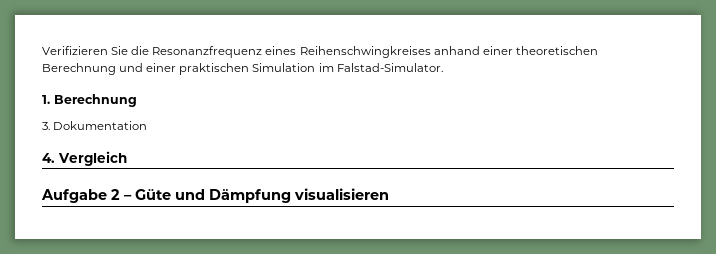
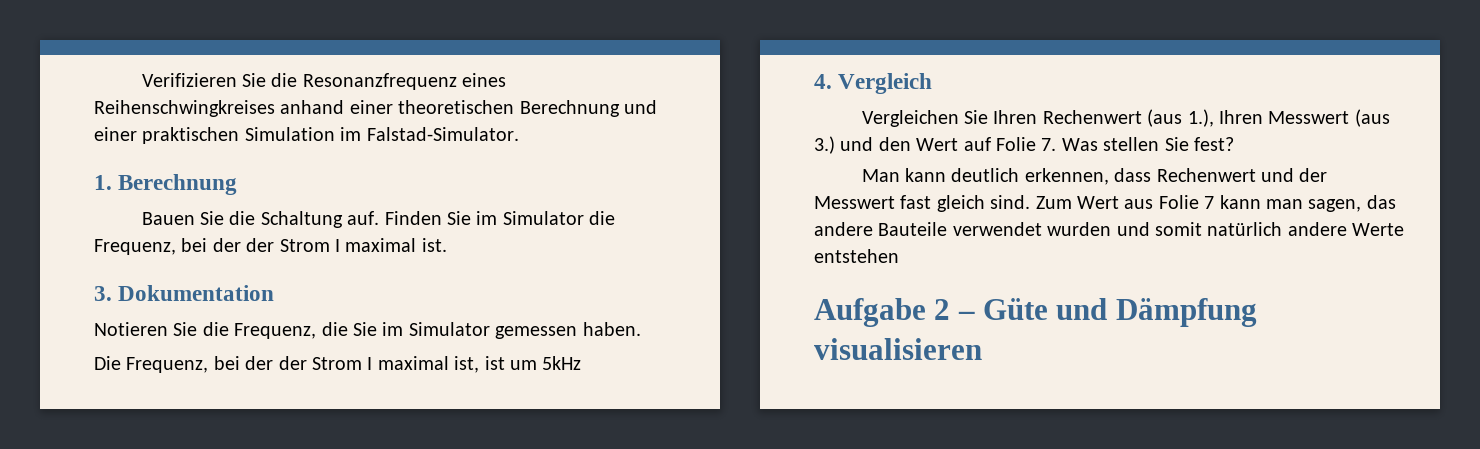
[42,121,148,130] [42,151,127,166] 3. Dokumentation // 4. Vergleich -> [141,211,616,228] [94,238,447,255] [94,285,275,301] [94,322,641,339] [94,356,582,373] [814,73,933,94] [861,109,1390,127] [814,136,1234,154] [861,168,1328,185] [814,195,1396,212] [814,222,1405,236] [814,249,899,263] Bauen Sie die Schaltung auf. Finden Sie im Simulator die Frequenz, bei der der Strom I maximal ist. // 3. Dokumentation // Notieren Sie die Frequenz, die Sie im Simulator gemessen haben. // Die Frequenz, bei der der Strom I maximal ist, ist um 5kHz // 4. Vergleich // Vergleichen Sie Ihren Rechenwert (aus 1.), Ihren Messwert (aus 3.) und den Wert auf Folie 7. Was stellen Sie fest? // Man kann deutlich erkennen, dass Rechenwert und der Messwert fast gleich sind. Zum Wert aus Folie 7 kann man sagen, das andere Bauteile verwendet wurden und somit natürlich andere Werte entstehen

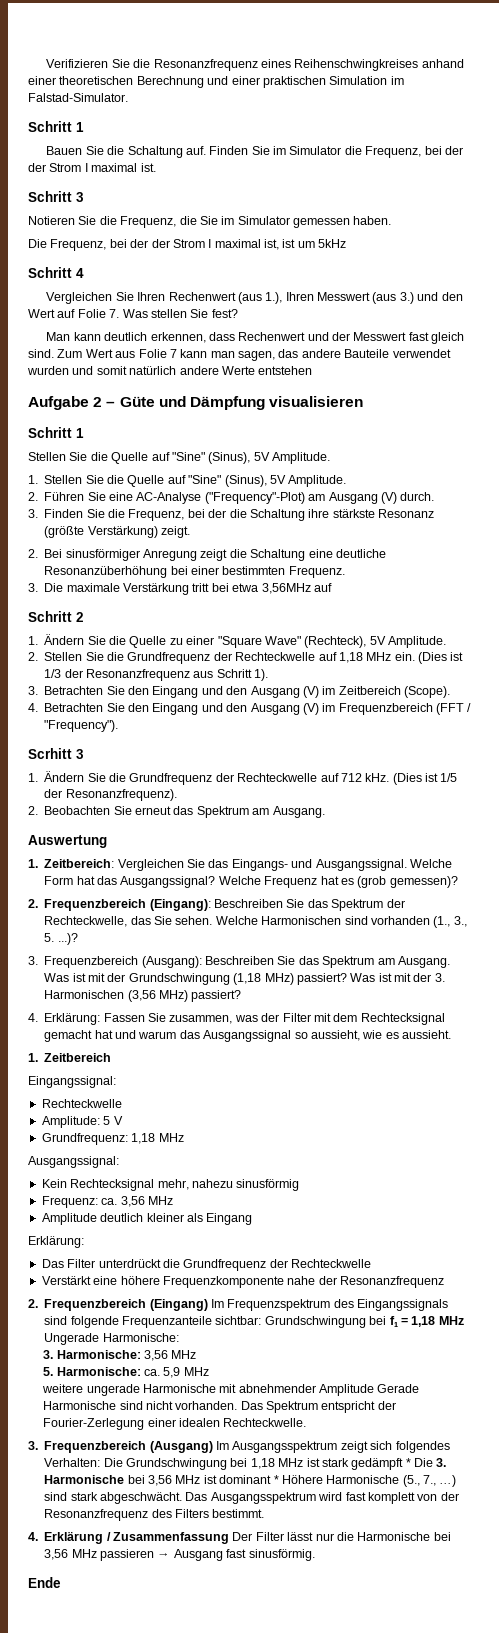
[94,174,238,195] 1. Berechnung -> [28,121,84,132] Schritt 1
[94,285,275,301] 3. Dokumentation -> [28,191,84,202] Schritt 3
[814,73,933,94] 4. Vergleich -> [28,267,84,278] Schritt 4
(982, 349) none -> [28,427,84,438] [28,452,330,464] [28,475,347,487] [28,492,435,504] [28,509,434,521] [44,526,190,538] [28,549,386,561] [44,566,345,578] [28,583,332,595] [28,611,84,622] [28,634,446,648] [28,652,464,664] [44,669,269,681] [28,686,450,698] [28,703,472,715] [44,720,119,732] [28,748,84,759] [28,771,458,785] [44,789,177,801] [28,806,325,818] [28,835,107,848] [28,859,452,871] [44,876,458,888] [28,899,405,911] [44,916,467,928] [44,933,78,945] [28,956,450,968] [44,973,445,985] [44,990,242,1002] [28,1013,445,1025] [44,1030,451,1042] [28,1053,112,1062] [28,1076,116,1088] [41,1099,122,1108] [41,1116,123,1128] [41,1133,184,1145] [28,1156,119,1168] [41,1179,300,1191] [41,1196,173,1208] [41,1213,253,1225] [28,1236,84,1248] [41,1259,371,1271] [41,1276,444,1288] [28,1299,449,1311] [44,1316,464,1328] [44,1333,179,1345] [43,1350,197,1361] [43,1367,209,1378] [42,1384,420,1396] [43,1401,396,1413] [43,1418,307,1430] [28,1441,450,1453] [44,1458,447,1470] [44,1475,457,1487] [44,1492,459,1504] [44,1509,265,1521] [28,1531,451,1544] [44,1549,315,1561] [28,1577,61,1588] // Schritt 1 // Stellen Sie die Quelle auf "Sine" (Sinus), 5V Amplitude. // 1. Stellen Sie die Quelle auf "Sine" (Sinus), 5V Amplitude. // 2. Führen Sie eine AC-Analyse ("Frequency"-Plot) am Ausgang (V) durch. // 3. Finden Sie die Frequenz, bei der die Schaltung ihre stärkste Resonanz (größte Verstärkung) zeigt. // 2. Bei sinusförmiger Anregung zeigt die Schaltung eine deutliche Resonanzüberhöhung bei einer bestimmten Frequenz. // 3. Die maximale Verstärkung tritt bei etwa 3,56MHz auf // Schritt 2 // 1. Ändern Sie die Quelle zu einer "Square Wave" (Rechteck), 5V Amplitude. // 2. Stellen Sie die Grundfrequenz der Rechteckwelle auf 1,18 MHz ein. (Dies ist 1/3 der Resonanzfrequenz aus Schritt 1). // 3. Betrachten Sie den Eingang und den Ausgang (V) im Zeitbereich (Scope). // 4. Betrachten Sie den Eingang und den Ausgang (V) im Frequenzbereich (FFT / "Frequency"). // Scrhitt 3 // 1. Ändern Sie die Grundfrequenz der Rechteckwelle auf 712 kHz. (Dies ist 1/5 der Resonanzfrequenz). // 2. Beobachten Sie erneut das Spektrum am Ausgang. // Auswertung // 1. Zeitbereich: Vergleichen Sie das Eingangs- und Ausgangssignal. Welche Form hat das Ausgangssignal? Welche Frequenz hat es (grob gemessen)? // 2. Frequenzbereich (Eingang): Beschreiben Sie das Spektrum der Rechteckwelle, das Sie sehen. Welche Harmonischen sind vorhanden (1., 3., 5. ...)? // 3. Frequenzbereich (Ausgang): Beschreiben Sie das Spektrum am Ausgang. Was ist mit der Grundschwingung (1,18 MHz) passiert? Was ist mit der 3. Harmonischen (3,56 MHz) passiert? // 4. Erklärung: Fassen Sie zusammen, was der Filter mit dem Rechtecksignal gemacht hat und warum das Ausgangssignal so aussieht, wie es aussieht. // 1. Zeitbereich // Eingangssignal: // Rechteckwelle // Amplitude: 5 V // Grundfrequenz: 1,18 MHz // Ausgangssignal: // Kein Rechtecksignal mehr, nahezu sinusförmig // Frequenz: ca. 3,56 MHz // Amplitude deutlich kleiner als Eingang // Erklärung: // Das Filter unterdrückt die Grundfrequenz der Rechteckwelle // Verstärkt eine höhere Frequenzkomponente nahe der Resonanzfrequenz // 2. Frequenzbereich (Eingang) Im Frequenzspektrum des Eingangssignals sind folgende Frequenzanteile sichtbar: Grundschwingung bei f₁ = 1,18 MHz Ungerade Harmonische: // 3. Harmonische: 3,56 MHz // 5. Harmonische: ca. 5,9 MHz // weitere ungerade Harmonische mit abnehmender Amplitude Gerade Harmonische sind nicht vorhanden. Das Spektrum entspricht der Fourier-Zerlegung einer idealen Rechteckwelle. // 3. Frequenzbereich (Ausgang) Im Ausgangsspektrum zeigt sich folgendes Verhalten: Die Grundschwingung bei 1,18 MHz ist stark gedämpft * Die 3. Harmonische bei 3,56 MHz ist dominant * Höhere Harmonische (5., 7., …) sind stark abgeschwächt. Das Ausgangsspektrum wird fast komplett von der Resonanzfrequenz des Filters bestimmt. // 4. Erklärung / Zusammenfassung Der Filter lässt nur die Harmonische bei 3,56 MHz passieren → Ausgang fast sinusförmig. // Ende

